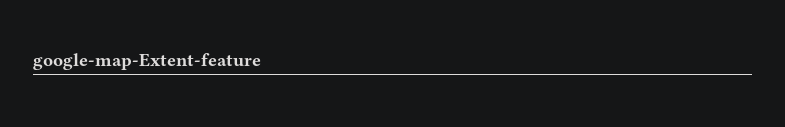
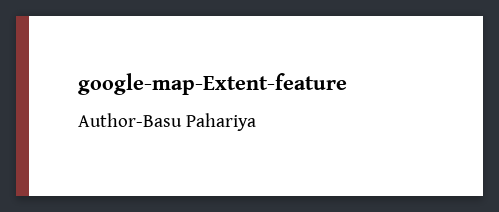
(261, 61) none -> [78,113,256,131] // Author-Basu Pahariya

